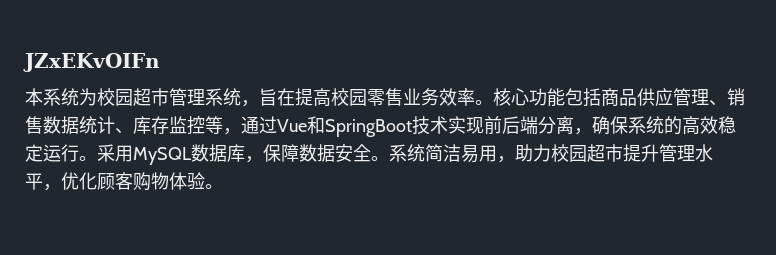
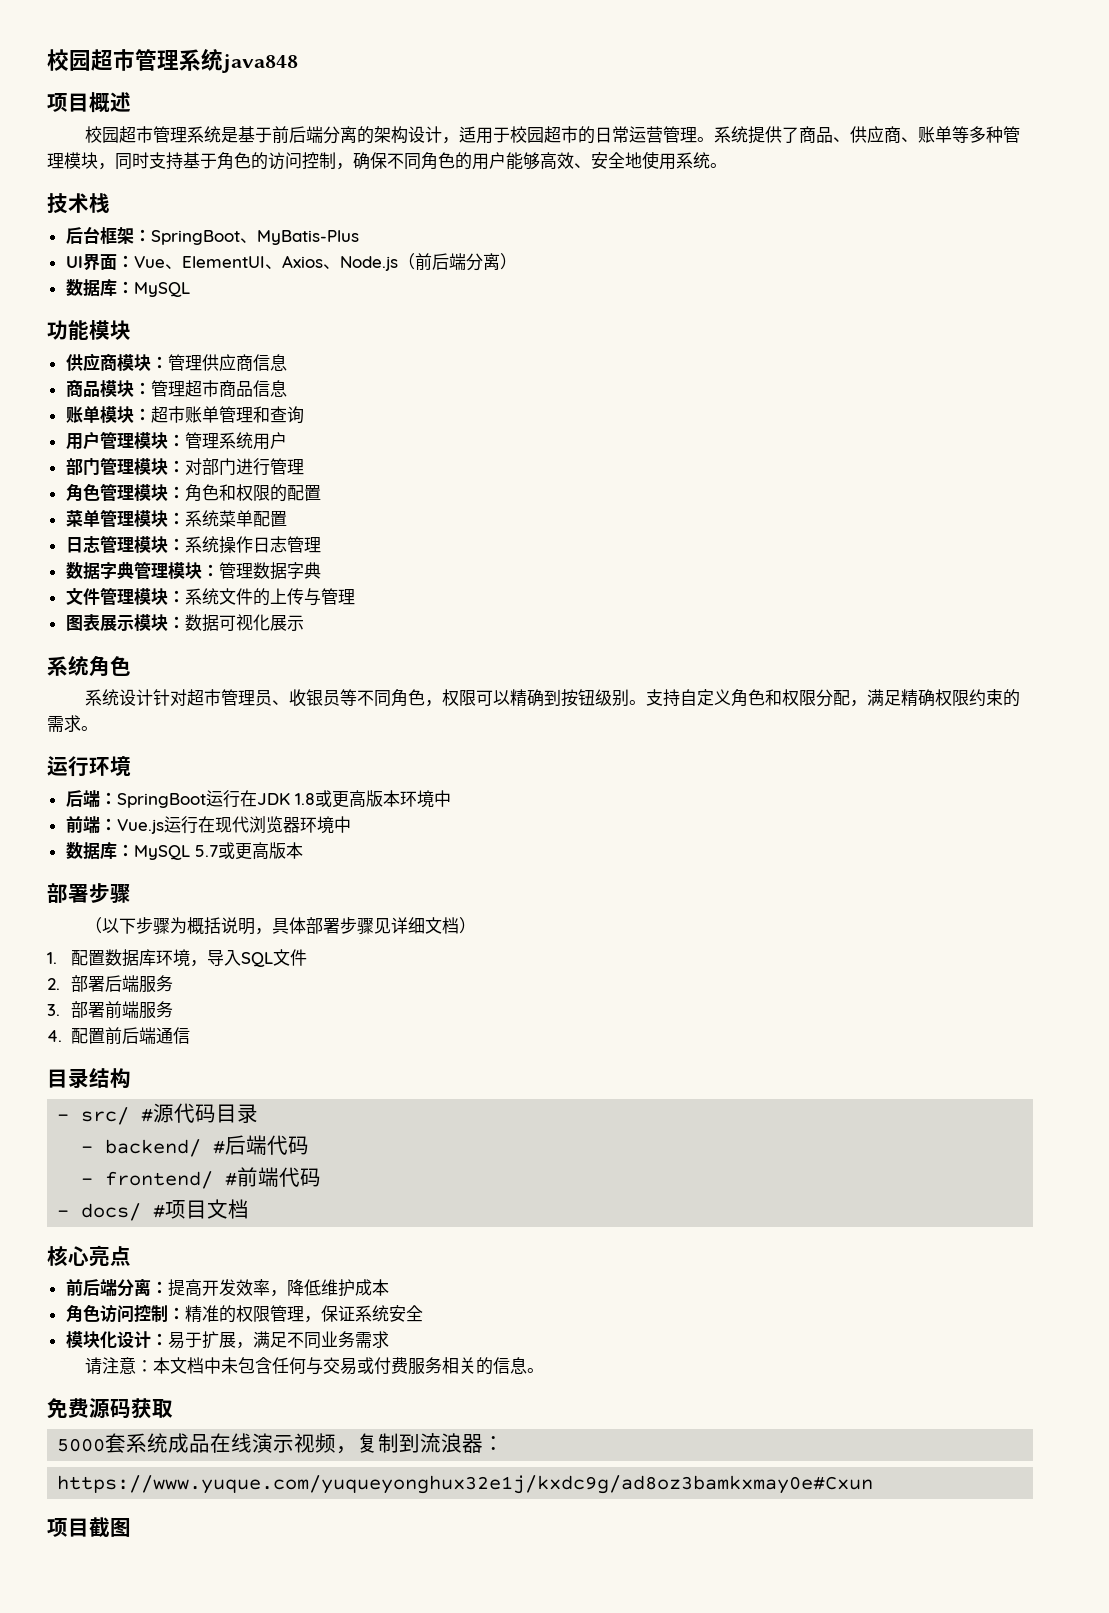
[23,53,160,72] [25,88,745,107] [25,116,736,137] [25,144,713,165] [25,172,223,191] JZxEKvOIFn // 本系统为校园超市管理系统，旨在提高校园零售业务效率。核心功能包括商品供应管理、销售数据统计、库存监控等，通过Vue和SpringBoot技术实现前后端分离，确保系统的高效稳定运行。采用MySQL数据库，保障数据安全。系统简洁易用，助力校园超市提升管理水平，优化顾客购物体验。 -> [47,48,298,73] [47,92,131,113] [85,126,1021,144] [47,151,727,170] [47,193,110,214] [65,226,359,245] [65,253,517,271] [65,279,190,297] [47,320,131,340] [65,353,287,372] [65,379,287,397] [65,406,304,424] [65,431,287,450] [65,457,304,476] [65,483,321,502] [65,509,287,527] [65,535,321,554] [65,561,321,580] [65,587,355,606] [65,614,304,632] [47,655,131,677] [85,689,1021,707] [47,715,98,732] [47,756,131,777] [65,790,451,808] [65,816,351,834] [65,842,303,860] [47,883,131,903] [85,917,477,935] [47,949,307,967] [47,975,173,993] [47,1001,173,1019] [47,1027,190,1045] [47,1068,131,1089] [57,1103,259,1125] [81,1135,310,1157] [81,1167,322,1189] [57,1199,250,1221] [47,1245,131,1267] [65,1279,389,1297] [65,1304,423,1323] [65,1331,389,1349] [85,1357,545,1375] [47,1398,173,1419] [57,1433,505,1454] [57,1475,874,1494] [47,1517,131,1537] 校园超市管理系统java848 // 项目概述 // 校园超市管理系统是基于前后端分离的架构设计，适用于校园超市的日常运营管理。系统提供了商品、供应商、账单等多种管理模块，同时支持基于角色的访问控制，确保不同角色的用户能够高效、安全地使用系统。 // 技术栈 // 后台框架：SpringBoot、MyBatis-Plus // UI界面：Vue、ElementUI、Axios、Node.js（前后端分离） // 数据库：MySQL // 功能模块 // 供应商模块：管理供应商信息 // 商品模块：管理超市商品信息 // 账单模块：超市账单管理和查询 // 用户管理模块：管理系统用户 // 部门管理模块：对部门进行管理 // 角色管理模块：角色和权限的配置 // 菜单管理模块：系统菜单配置 // 日志管理模块：系统操作日志管理 // 数据字典管理模块：管理数据字典 // 文件管理模块：系统文件的上传与管理 // 图表展示模块：数据可视化展示 // 系统角色 // 系统设计针对超市管理员、收银员等不同角色，权限可以精确到按钮级别。支持自定义角色和权限分配，满足精确权限约束的需求。 // 运行环境 // 后端：SpringBoot运行在JDK 1.8或更高版本环境中 // 前端：Vue.js运行在现代浏览器环境中 // 数据库：MySQL 5.7或更高版本 // 部署步骤 // （以下步骤为概括说明，具体部署步骤见详细文档） // 1.配置数据库环境，导入SQL文件 // 2.部署后端服务 // 3.部署前端服务 // 4.配置前后端通信 // 目录结构 // - src/ #源代码目录 // - backend/ #后端代码 // - frontend/ #前端代码 // - docs/ #项目文档 // 核心亮点 // 前后端分离：提高开发效率，降低维护成本 // 角色访问控制：精准的权限管理，保证系统安全 // 模块化设计：易于扩展，满足不同业务需求 // 请注意：本文档中未包含任何与交易或付费服务相关的信息。 // 免费源码获取 // 5000套系统成品在线演示视频，复制到流浪器： // https://www.yuque.com/yuqueyonghux32e1j/kxdc9g/ad8oz3bamkxmay0e#Cxun // 项目截图

